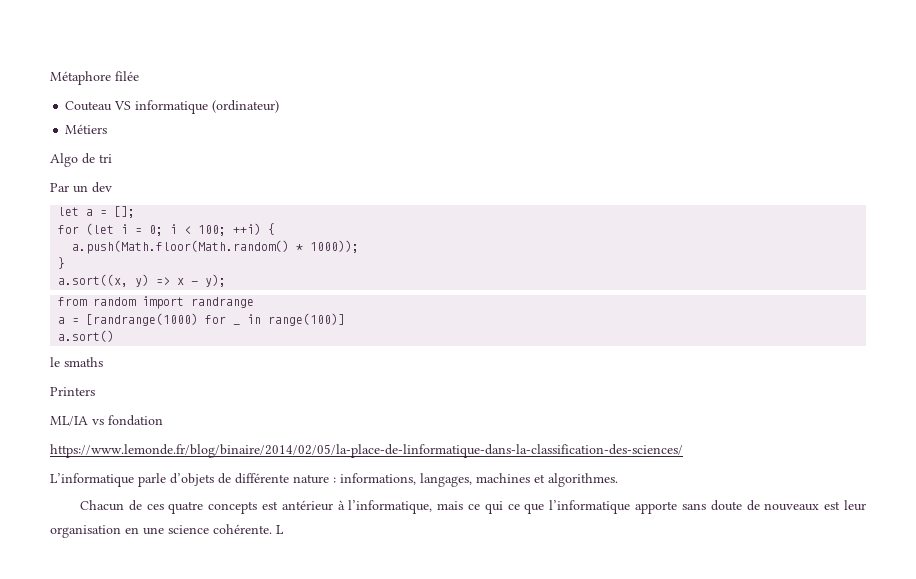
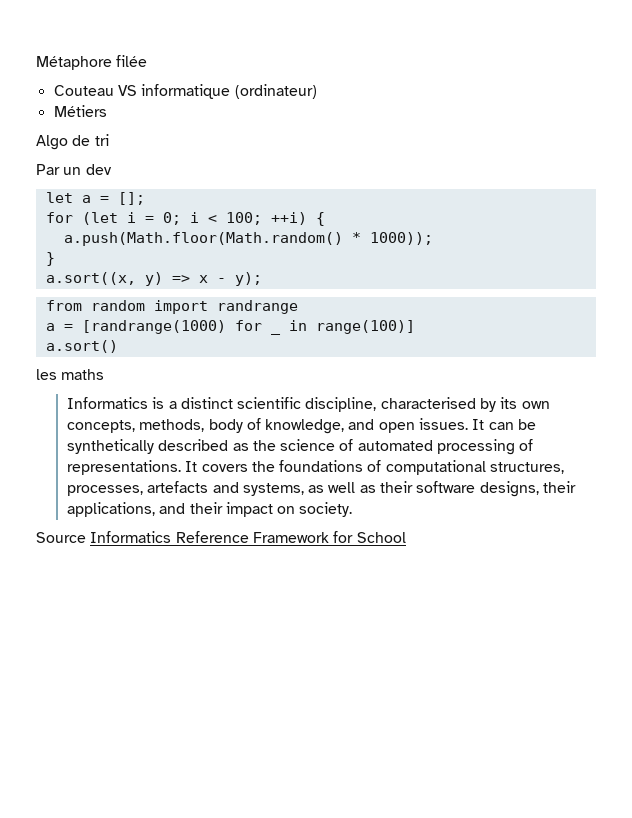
[50,357,103,367] [50,387,95,396] [50,415,163,426] [50,444,683,458] [50,473,618,487] [79,500,866,514] [50,524,284,538] le smaths // Printers // ML/IA vs fondation // https://www.lemonde.fr/blog/binaire/2014/02/05/la-place-de-linformatique-dans-la-classification-des-sciences/ // L’informatique parle d’objets de différente nature : informations, langages, machines et algorithmes. // Chacun de ces quatre concepts est antérieur à l’informatique, mais ce qui ce que l’informatique apporte sans doute de nouveaux est leur organisation en une science cohérente. L -> [36,369,105,380] [66,397,550,412] [66,418,537,434] [66,439,534,455] [66,460,565,475] [66,481,577,497] [66,502,353,517] [36,531,406,543] les maths // Informatics is a distinct scientific discipline, characterised by its own concepts, methods, body of knowledge, and open issues. It can be synthetically described as the science of automated processing of representations. It covers the foundations of computational structures, processes, artefacts and systems, as well as their software designs, their applications, and their impact on society. // Source Informatics Reference Framework for School

